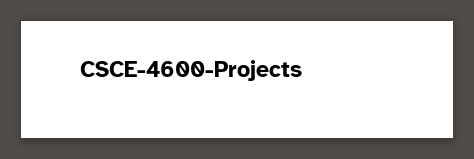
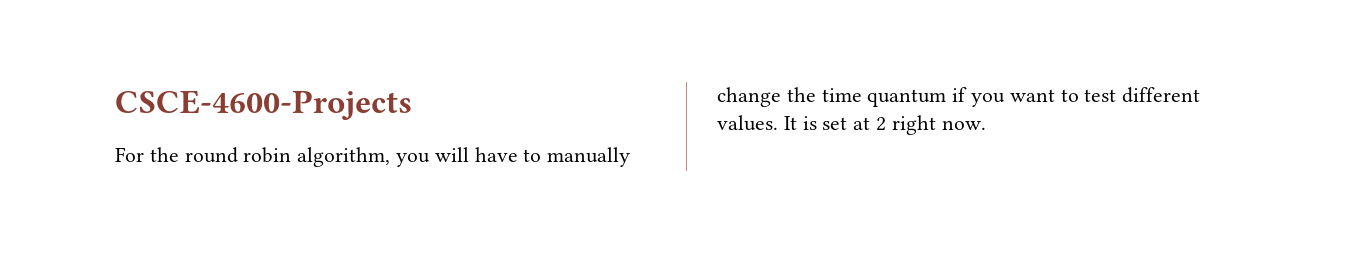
(302, 70) none -> [115,147,631,167] [717,87,1201,107] [717,115,986,135] // For the round robin algorithm, you will have to manually change the time quantum if you want to test different values. It is set at 2 right now.

